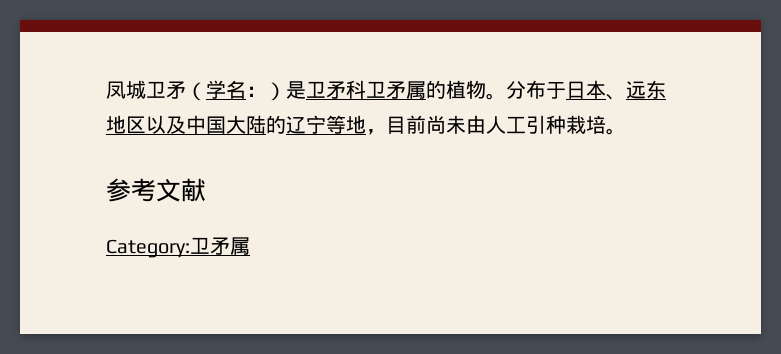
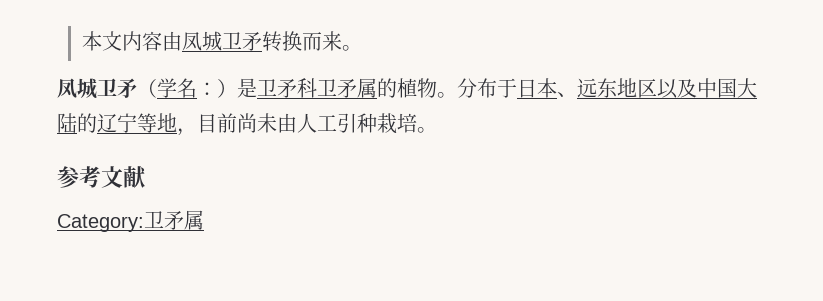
(106, 90) none -> [82,31,363,52] 本文内容由凤城卫矛转换而来。 //

